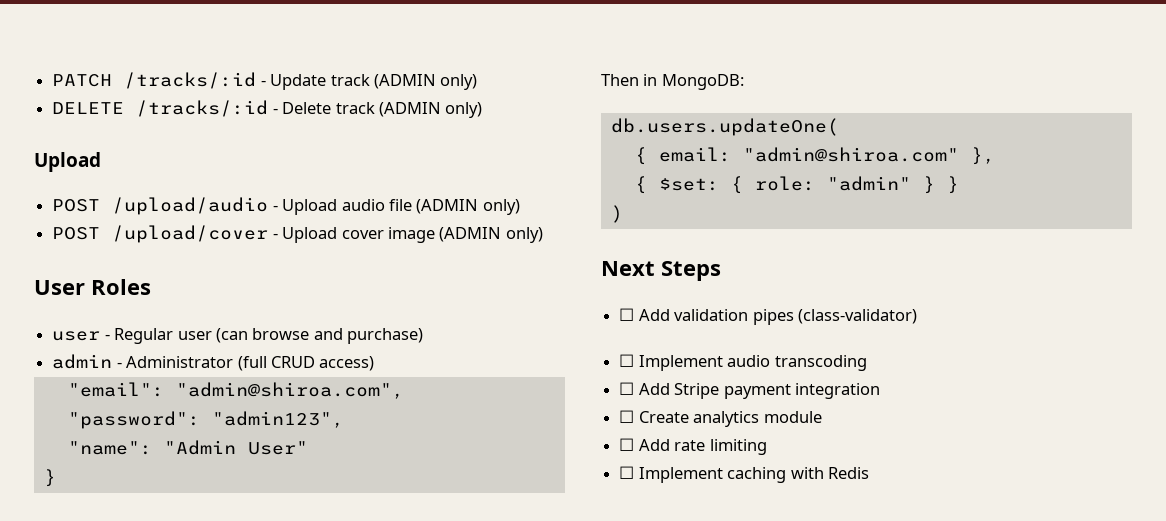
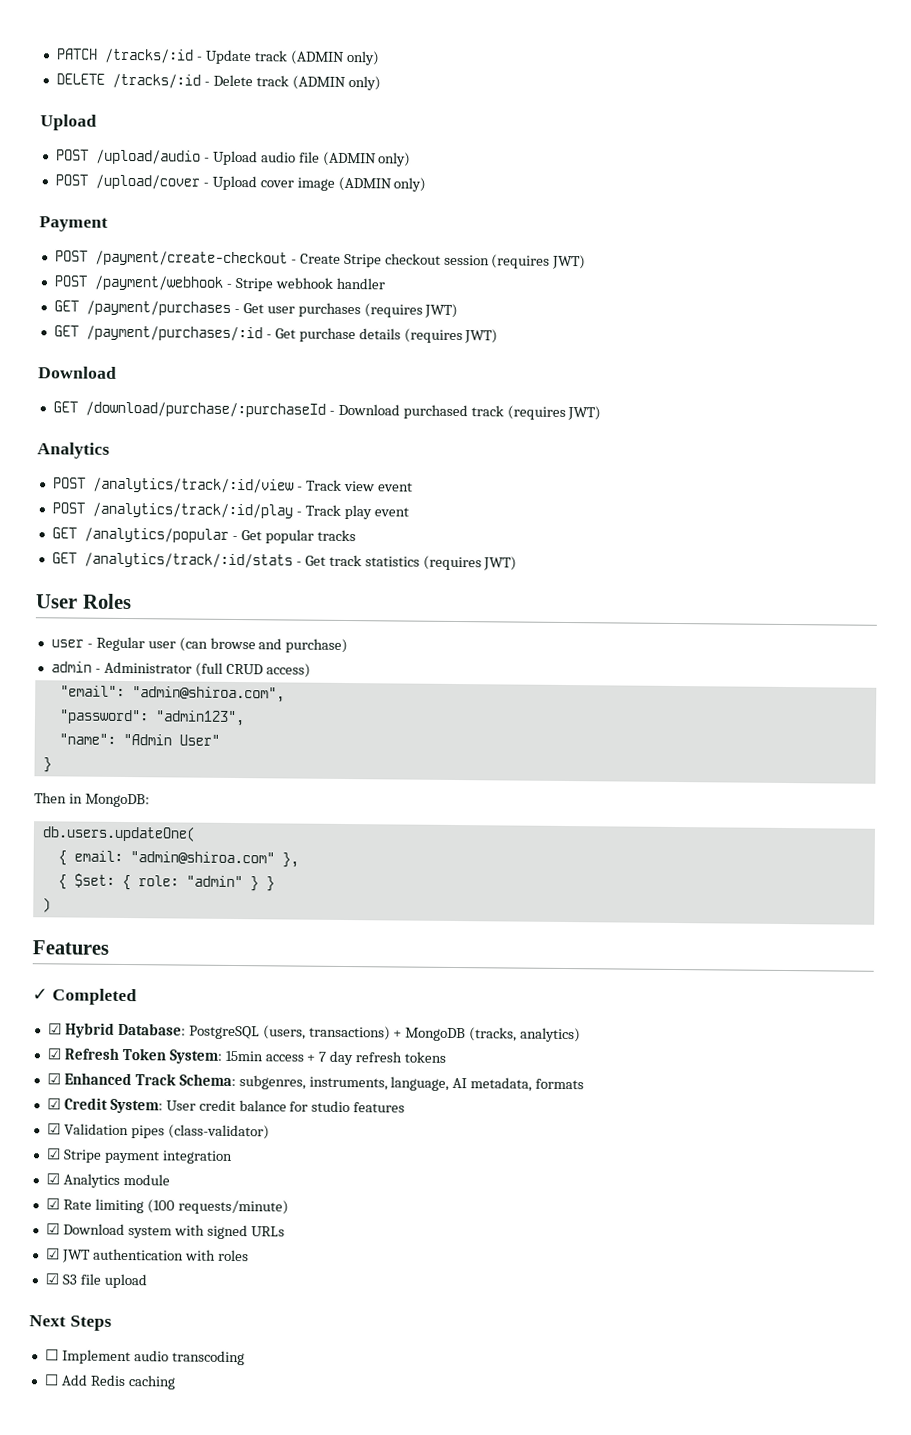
(543, 235) none -> [39,216,108,232] [54,250,587,270] [53,275,385,292] [53,300,459,319] [53,325,499,344] [38,366,117,379] [52,401,602,421] [37,442,110,459] [52,477,413,494] [51,502,409,520] [51,527,356,544] [51,552,518,571] // Payment // POST /payment/create-checkout - Create Stripe checkout session (requires JWT) // POST /payment/webhook - Stripe webhook handler // GET /payment/purchases - Get user purchases (requires JWT) // GET /payment/purchases/:id - Get purchase details (requires JWT) // Download // GET /download/purchase/:purchaseId - Download purchased track (requires JWT) // Analytics // POST /analytics/track/:id/view - Track view event // POST /analytics/track/:id/play - Track play event // GET /analytics/popular - Get popular tracks // GET /analytics/track/:id/stats - Get track statistics (requires JWT)
[601,261,721,281] [619,308,917,325] Next Steps // ☐ Add validation pipes (class-validator) -> [32,940,109,955] [32,988,137,1006] [47,1022,582,1043] [46,1047,447,1066] [46,1072,585,1092] [46,1097,406,1114] [46,1123,270,1140] [45,1148,233,1164] [45,1173,170,1188] [45,1198,289,1215] [45,1223,285,1240] [45,1248,249,1263] [44,1273,147,1289] [29,1315,112,1331] Features // ✓ Completed // ☑ Hybrid Database: PostgreSQL (users, transactions) + MongoDB (tracks, analytics) // ☑ Refresh Token System: 15min access + 7 day refresh tokens // ☑ Enhanced Track Schema: subgenres, instruments, language, AI metadata, formats // ☑ Credit System: User credit balance for studio features // ☑ Validation pipes (class-validator) // ☑ Stripe payment integration // ☑ Analytics module // ☑ Rate limiting (100 requests/minute) // ☑ Download system with signed URLs // ☑ JWT authentication with roles // ☑ S3 file upload // Next Steps
[674,383,880,399] [619,410,822,427] [619,438,767,455] [619,466,869,483] Stripe payment integration // ☐ Create analytics module // ☐ Add rate limiting // ☐ Implement caching with Redis -> [89,1374,176,1390] Redis caching

